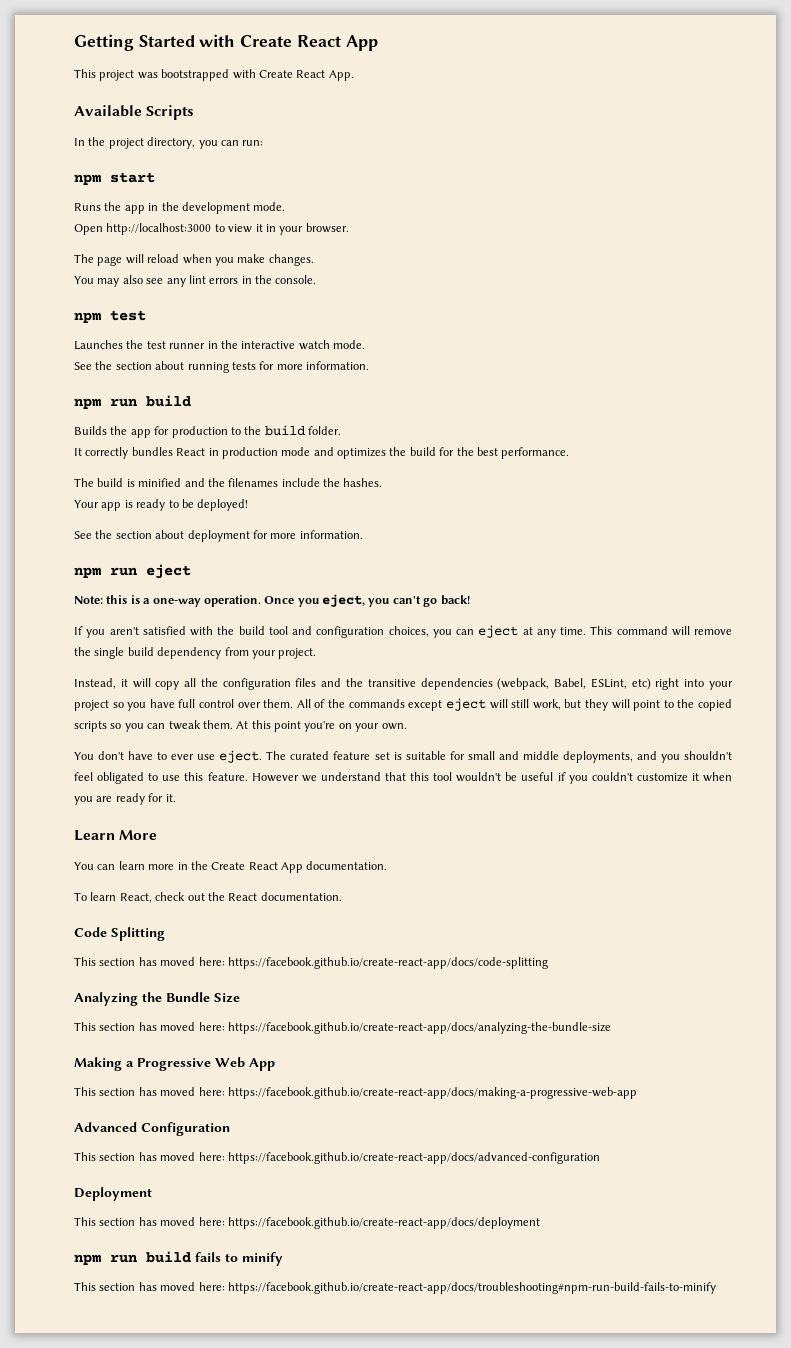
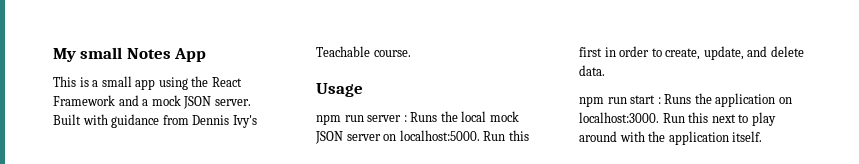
[74,34,378,51] [74,69,354,81] [74,105,195,120] [74,137,264,149] [74,172,155,185] [74,202,286,214] [74,223,349,235] [74,254,314,266] [74,275,317,287] [74,310,146,323] [74,340,365,350] [74,361,369,373] [74,395,191,409] [74,425,341,438] [74,447,570,459] [74,478,383,487] [74,499,249,511] [74,530,363,542] [74,564,191,579] [74,594,470,607] [74,625,732,638] [74,647,317,659] [74,678,734,690] [74,698,732,711] [74,720,407,732] [74,750,732,763] [74,772,733,784] [74,793,176,805] [74,830,158,841] [74,861,388,873] [74,892,342,903] [74,927,165,941] [74,957,548,969] [74,992,240,1006] [74,1022,611,1034] [74,1057,275,1071] [74,1087,637,1099] [74,1122,230,1136] [74,1152,600,1164] [74,1187,152,1201] [74,1217,540,1229] [74,1251,283,1266] [74,1282,716,1294] Getting Started with Create React App // This project was bootstrapped with Create React App. // Available Scripts // In the project directory, you can run: // npm start // Runs the app in the development mode. // Open http://localhost:3000 to view it in your browser. // The page will reload when you make changes. // You may also see any lint errors in the console. // npm test // Launches the test runner in the interactive watch mode. // See the section about running tests for more information. // npm run build // Builds the app for production to the build folder. // It correctly bundles React in production mode and optimizes the build for the best performance. // The build is minified and the filenames include the hashes. // Your app is ready to be deployed! // See the section about deployment for more information. // npm run eject // Note: this is a one-way operation. Once you eject, you can't go back! // If you aren't satisfied with the build tool and configuration choices, you can eject at any time. This command will remove the single build dependency from your project. // Instead, it will copy all the configuration files and the transitive dependencies (webpack, Babel, ESLint, etc) right into your project so you have full control over them. All of the commands except eject will still work, but they will point to the copied scripts so you can tweak them. At this point you're on your own. // You don't have to ever use eject. The curated feature set is suitable for small and middle deployments, and you shouldn't feel obligated to use this feature. However we understand that this tool wouldn't be useful if you couldn't customize it when you are ready for it. // Learn More // You can learn more in the Create React App documentation. // To learn React, check out the React documentation. // Code Splitting // This section has moved here: https://facebook.github.io/create-react-app/docs/code-splitting // Analyzing the Bundle Size // This section has moved here: https://facebook.github.io/create-react-app/docs/analyzing-the-bundle-size // Making a Progressive Web App // This section has moved here: https://facebook.github.io/create-react-app/docs/making-a-progressive-web-app // Advanced Configuration // This section has moved here: https://facebook.github.io/create-react-app/docs/advanced-configuration // Deployment // This section has moved here: https://facebook.github.io/create-react-app/docs/deployment // npm run build fails to minify // This section has moved here: https://facebook.github.io/create-react-app/docs/troubleshooting#npm-run-build-fails-to-minify -> [53,47,207,62] [53,76,242,90] [53,95,251,109] [53,114,257,128] [316,46,411,57] [316,83,363,97] [316,111,519,125] [315,130,529,144] [579,46,804,60] [579,65,605,76] [579,93,792,107] [579,112,776,126] [579,131,763,145] My small Notes App // This is a small app using the React Framework and a mock JSON server. Built with guidance from Dennis Ivy's Teachable course. // Usage // npm run server : Runs the local mock JSON server on localhost:5000. Run this first in order to create, update, and delete data. // npm run start : Runs the application on localhost:3000. Run this next to play around with the application itself.

